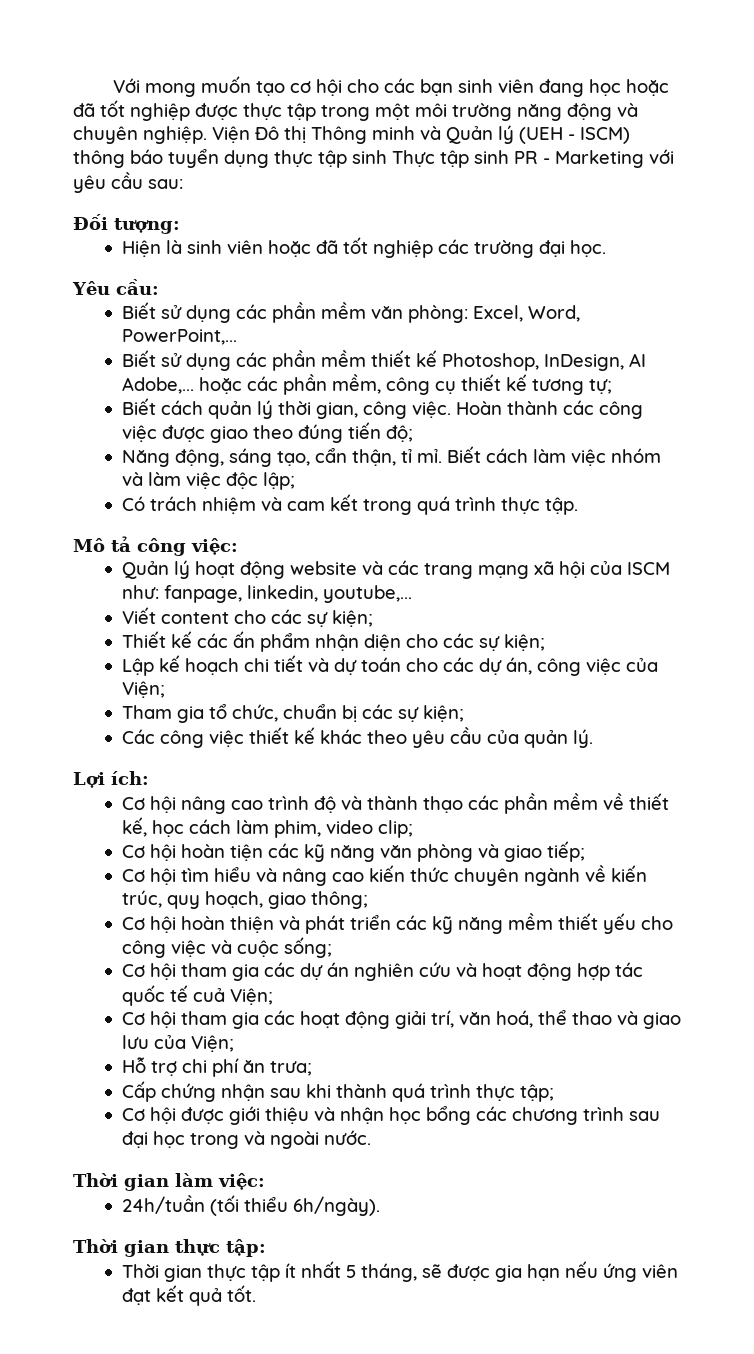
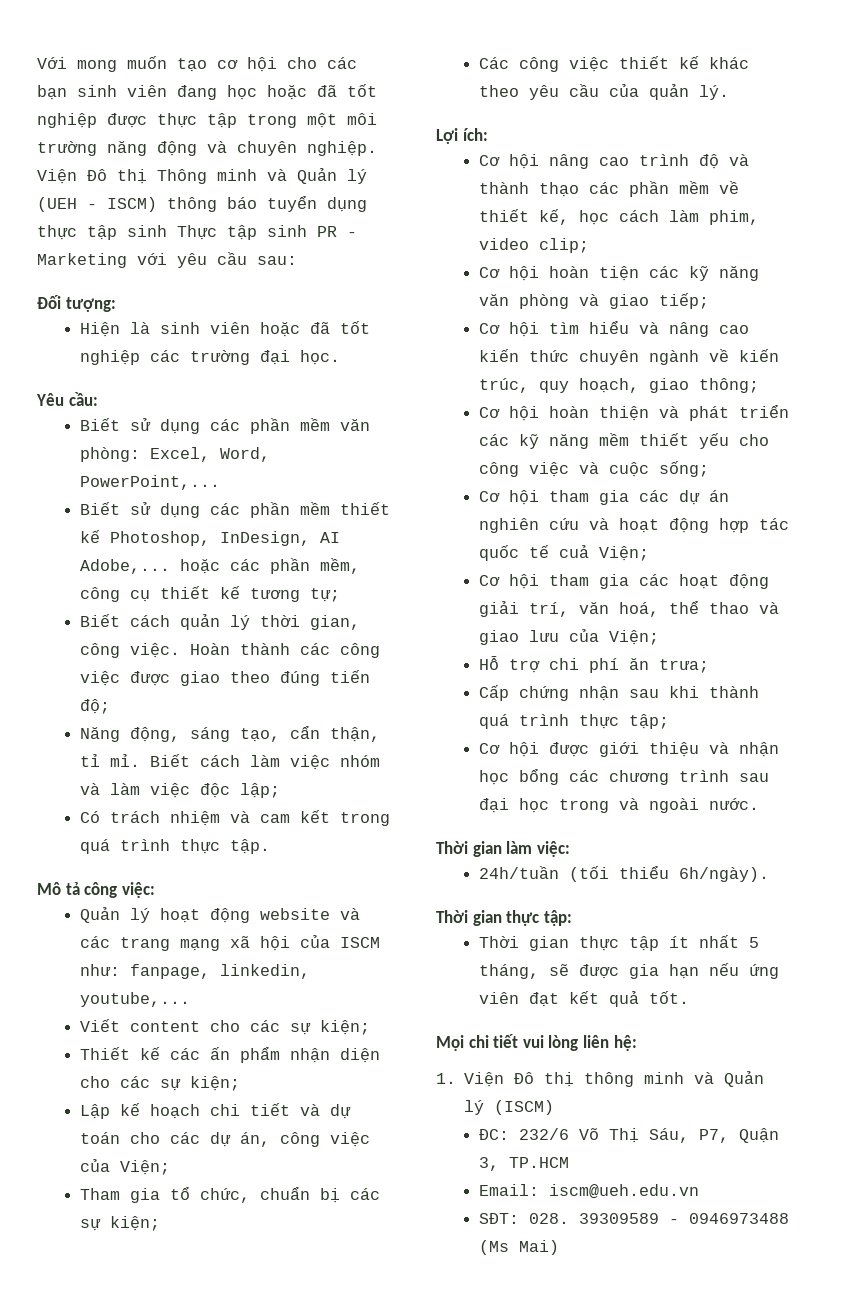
(256, 1293) none -> [436,1034,637,1051] [436,1071,765,1087] [464,1100,555,1115] [478,1128,779,1143] [478,1157,569,1171] [478,1184,699,1199] [478,1213,789,1224] [478,1240,559,1255] // Mọi chi tiết vui lòng liên hệ: // 1. Viện Đô thị thông minh và Quản lý (ISCM) // ĐC: 232/6 Võ Thị Sáu, P7, Quận 3, TP.HCM // Email: iscm@ueh.edu.vn // SĐT: 028. 39309589 - 0946973488 (Ms Mai)

